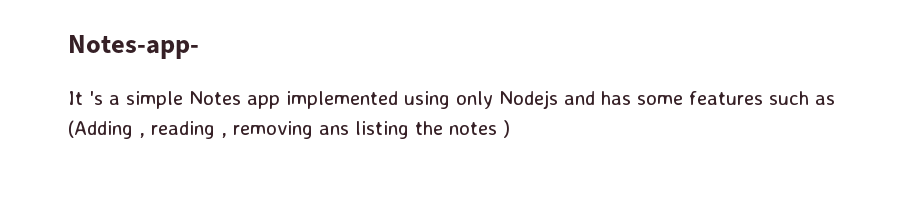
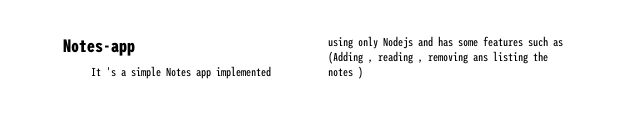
[68,35,199,59] Notes-app- -> [63,39,135,56] Notes-app

